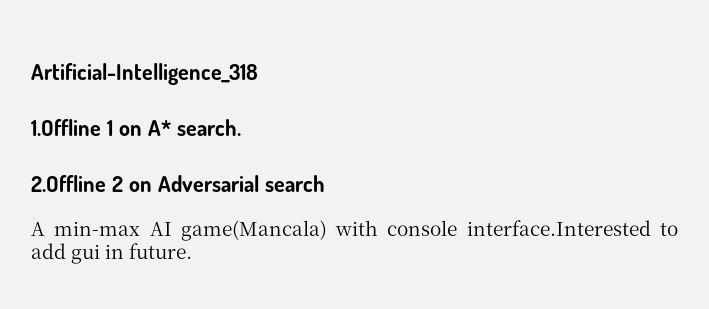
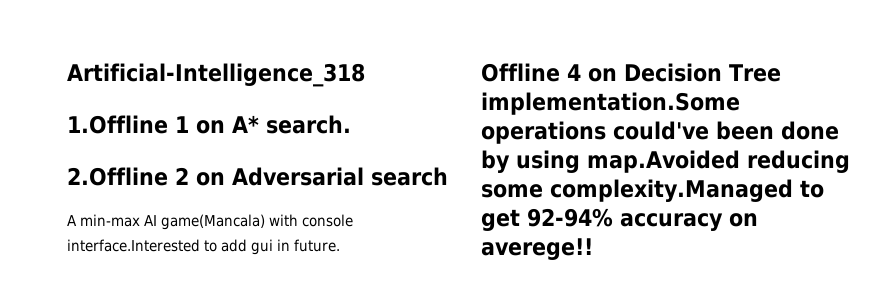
(193, 251) none -> [481,63,781,82] [481,92,740,115] [481,121,839,144] [481,150,850,173] [481,179,824,202] [481,208,758,231] [481,238,593,260] // Offline 4 on Decision Tree implementation.Some operations could've been done by using map.Avoided reducing some complexity.Managed to get 92-94% accuracy on averege!!

